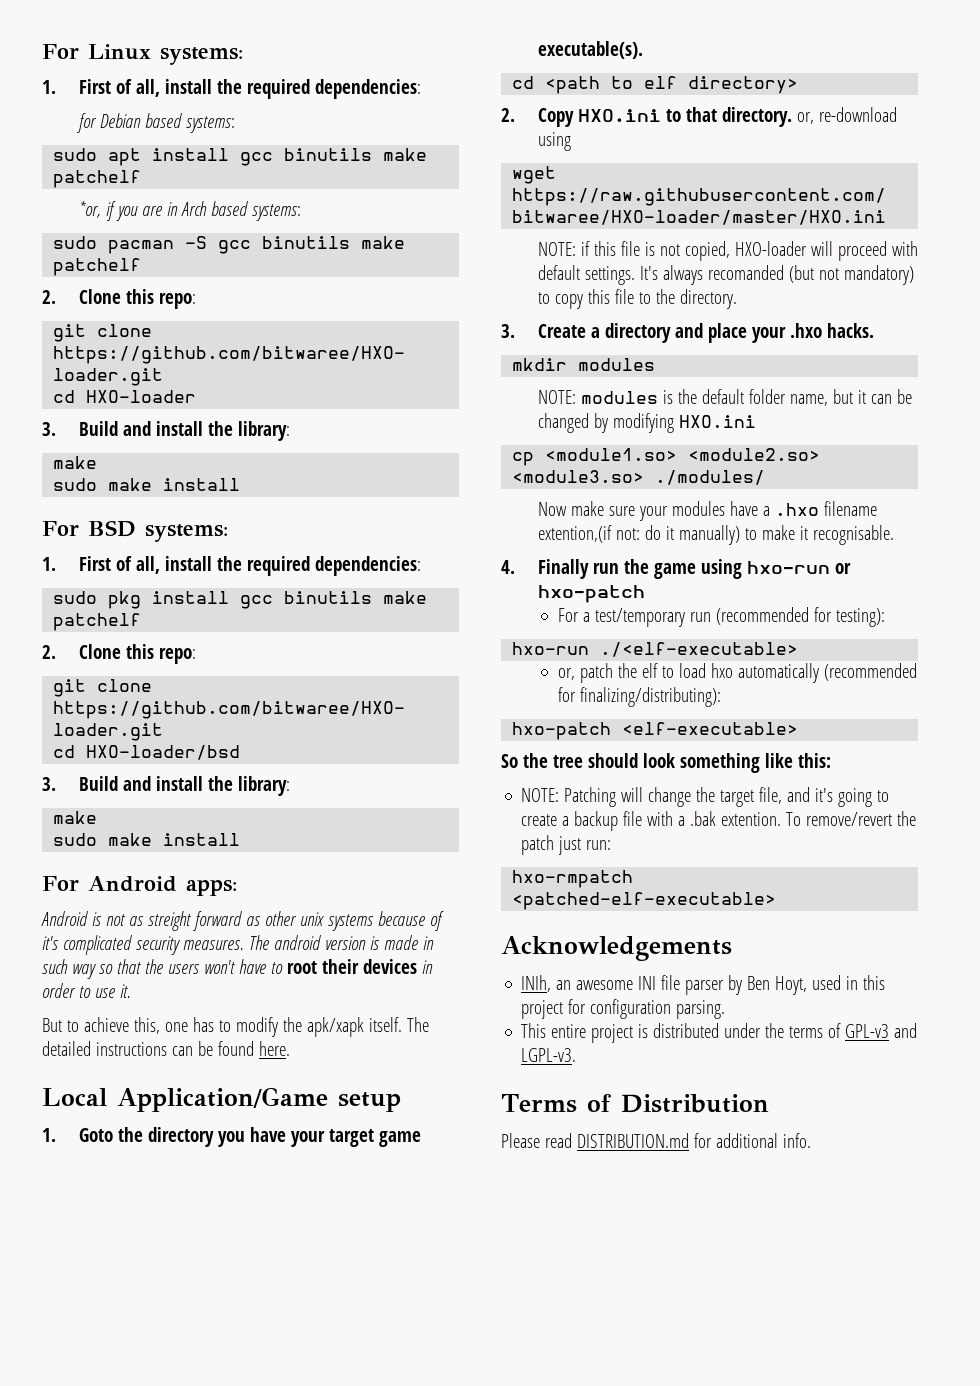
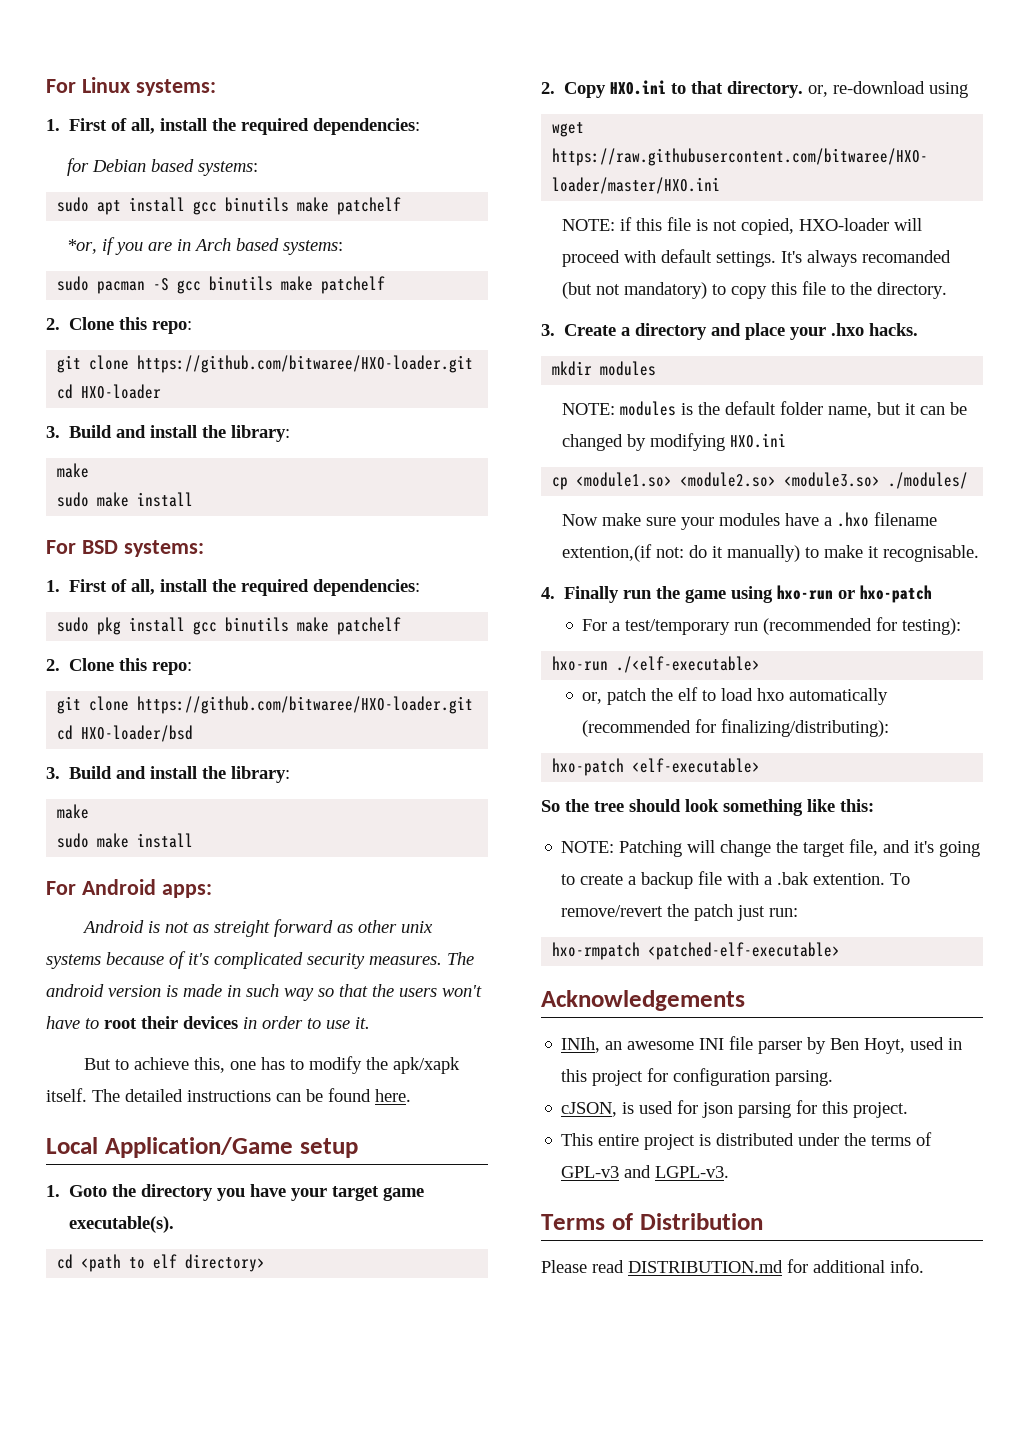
(726, 1009) none -> [561,1100,909,1118] // cJSON, is used for json parsing for this project.

